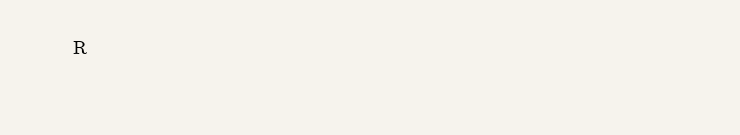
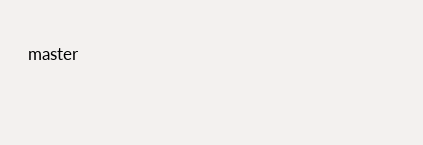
[73,41,87,54] R -> [28,48,79,60] master

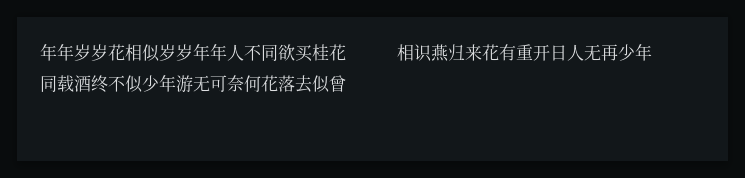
[28,48,79,60] master -> [40,43,346,62] [40,74,346,93] [397,43,652,62] 年年岁岁花相似岁岁年年人不同欲买桂花同载酒终不似少年游无可奈何花落去似曾相识燕归来花有重开日人无再少年

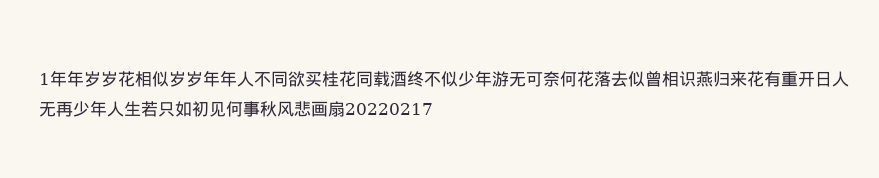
(40, 52) none -> [39,73,50,85] 1
(652, 52) none -> [107,101,433,117] 人生若只如初见何事秋风悲画扇20220217

